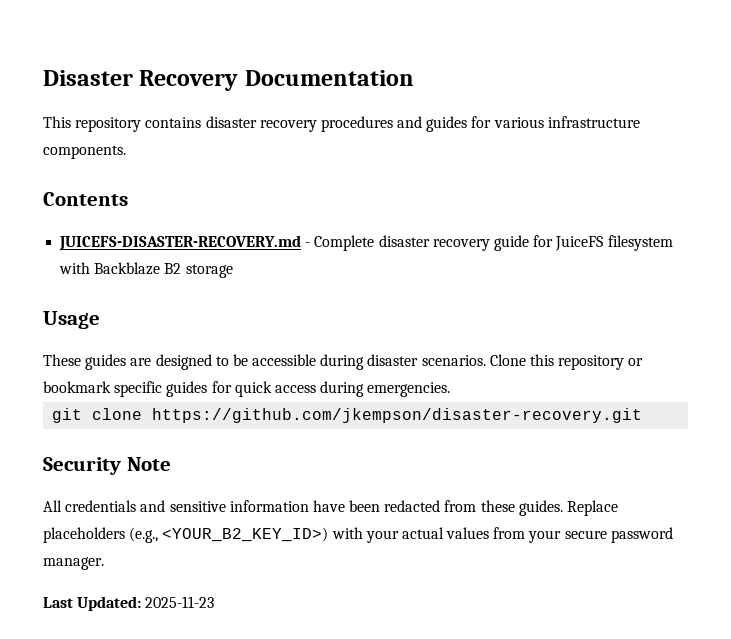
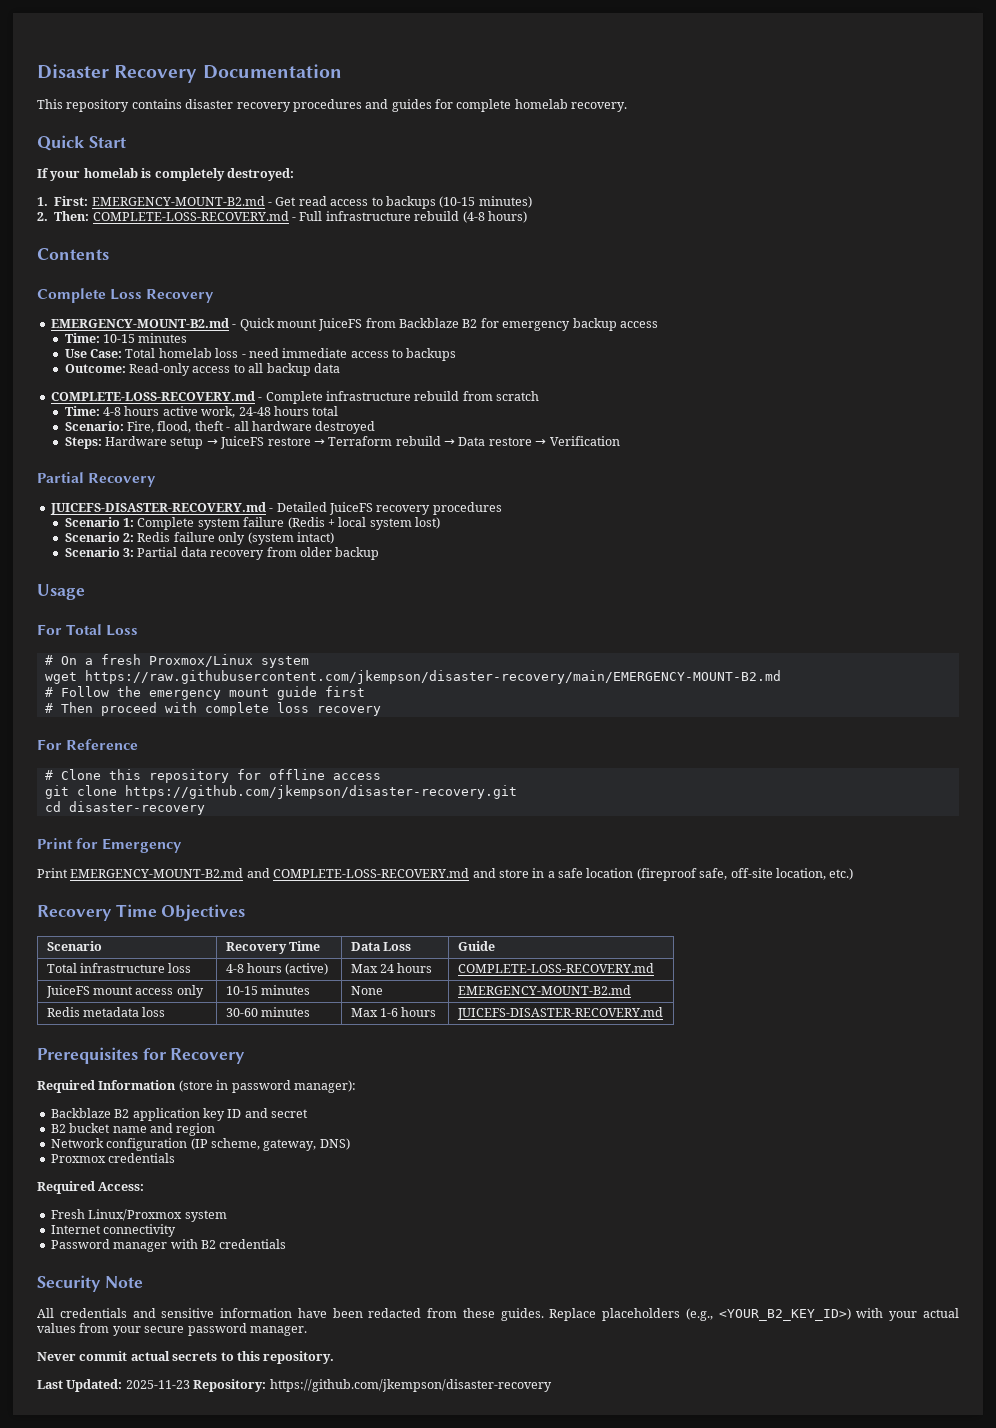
[493,116,640,128] [43,145,126,159] [43,192,128,206] [59,235,673,251] [59,262,233,278] [43,311,100,329] [43,354,644,370] [43,381,451,397] various infrastructure components. // Contents // JUICEFS-DISASTER-RECOVERY.md - Complete disaster recovery guide for JuiceFS filesystem with Backblaze B2 storage // Usage // These guides are designed to be accessible during disaster scenarios. Clone this repository or bookmark specific guides for quick access during emergencies. -> [456,99,628,112] [37,135,126,151] [37,168,294,181] [37,196,532,209] [37,211,527,223] [37,248,109,260] [37,288,215,303] [50,318,658,331] [64,333,188,343] [64,348,457,361] [64,363,340,376] [50,391,539,404] [64,406,339,418] [64,421,376,434] [64,436,620,449] [37,472,157,487] [49,502,502,515] [64,517,441,530] [64,532,334,545] [64,547,380,560] [37,584,85,600] [37,624,139,636] [44,654,309,668] [44,670,781,684] [44,686,365,700] [44,702,381,716] [37,739,139,750] [44,769,381,783] complete homelab recovery. // Quick Start // If your homelab is completely destroyed: // 1. First: EMERGENCY-MOUNT-B2.md - Get read access to backups (10-15 minutes) // 2. Then: COMPLETE-LOSS-RECOVERY.md - Full infrastructure rebuild (4-8 hours) // Contents // Complete Loss Recovery // EMERGENCY-MOUNT-B2.md - Quick mount JuiceFS from Backblaze B2 for emergency backup access // Time: 10-15 minutes // Use Case: Total homelab loss - need immediate access to backups // Outcome: Read-only access to all backup data // COMPLETE-LOSS-RECOVERY.md - Complete infrastructure rebuild from scratch // Time: 4-8 hours active work, 24-48 hours total // Scenario: Fire, flood, theft - all hardware destroyed // Steps: Hardware setup → JuiceFS restore → Terraform rebuild → Data restore → Verification // Partial Recovery // JUICEFS-DISASTER-RECOVERY.md - Detailed JuiceFS recovery procedures // Scenario 1: Complete system failure (Redis + local system lost) // Scenario 2: Redis failure only (system intact) // Scenario 3: Partial data recovery from older backup // Usage // For Total Loss // # On a fresh Proxmox/Linux system // wget https://raw.githubusercontent.com/jkempson/disaster-recovery/main/EMERGENCY-MOUNT-B2.md // # Follow the emergency mount guide first // # Then proceed with complete loss recovery // For Reference // # Clone this repository for offline access
(643, 415) none -> [44,801,205,815] [37,838,183,853] [37,868,854,881] [37,904,246,921] [46,941,102,951] [225,941,320,954] [350,942,411,951] [457,941,495,951] [46,963,192,973] [225,963,329,975] [350,963,433,973] [457,963,654,973] [45,985,204,998] [225,985,310,995] [350,986,383,995] [457,985,631,995] [46,1007,166,1017] [225,1007,310,1017] [350,1007,437,1017] [456,1007,663,1020] [37,1047,246,1064] [37,1080,356,1093] [50,1108,308,1121] [50,1123,216,1136] [50,1138,350,1151] [50,1153,176,1163] [37,1181,145,1194] [50,1209,227,1222] [50,1224,177,1237] [50,1239,287,1252] // cd disaster-recovery // Print for Emergency // Print EMERGENCY-MOUNT-B2.md and COMPLETE-LOSS-RECOVERY.md and store in a safe location (fireproof safe, off-site location, etc.) // Recovery Time Objectives // Scenario | Recovery Time | Data Loss | Guide // Total infrastructure loss | 4-8 hours (active) | Max 24 hours | COMPLETE-LOSS-RECOVERY.md // JuiceFS mount access only | 10-15 minutes | None | EMERGENCY-MOUNT-B2.md // Redis metadata loss | 30-60 minutes | Max 1-6 hours | JUICEFS-DISASTER-RECOVERY.md // Prerequisites for Recovery // Required Information (store in password manager): // Backblaze B2 application key ID and secret // B2 bucket name and region // Network configuration (IP scheme, gateway, DNS) // Proxmox credentials // Required Access: // Fresh Linux/Proxmox system // Internet connectivity // Password manager with B2 credentials
(104, 563) none -> [37,1351,335,1364] // Never commit actual secrets to this repository.
(215, 602) none -> [193,1379,552,1392] Repository: https://github.com/jkempson/disaster-recovery

